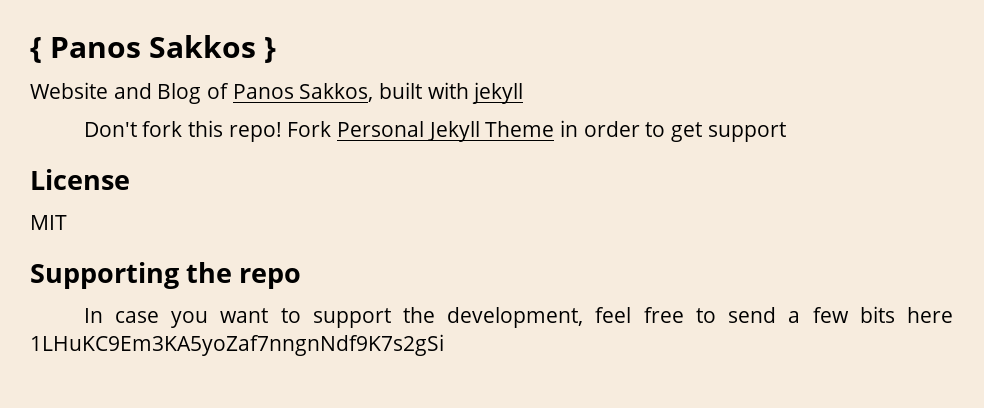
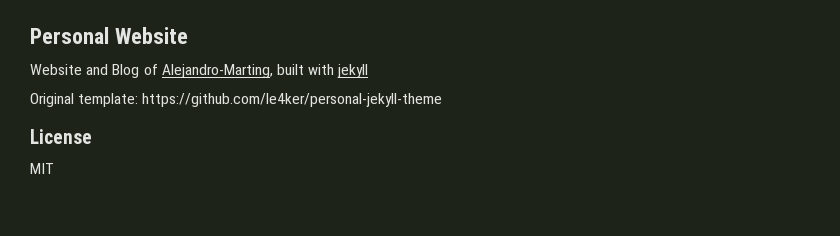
[30,35,276,63] { Panos Sakkos } -> [30,27,188,44] Personal Website
[232,83,374,102] Panos Sakkos, -> [161,64,273,78] Alejandro-Marting,
[83,120,786,142] [30,169,130,190] [30,215,67,230] [30,262,302,289] [83,306,953,328] [30,334,444,356] Don't fork this repo! Fork Personal Jekyll Theme in order to get support // License // MIT // Supporting the repo // In case you want to support the development, feel free to send a few bits here 1LHuKC9Em3KA5yoZaf7nngnNdf9K7s2gSi -> [30,93,443,107] [30,129,92,144] [30,163,54,174] Original template: https://github.com/le4ker/personal-jekyll-theme // License // MIT

